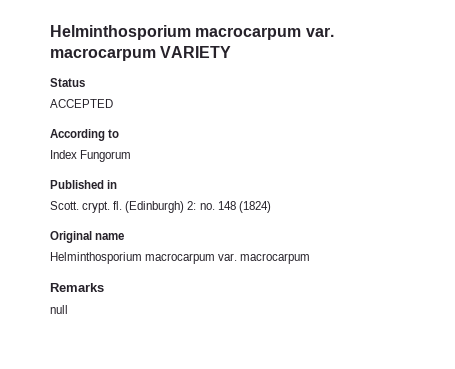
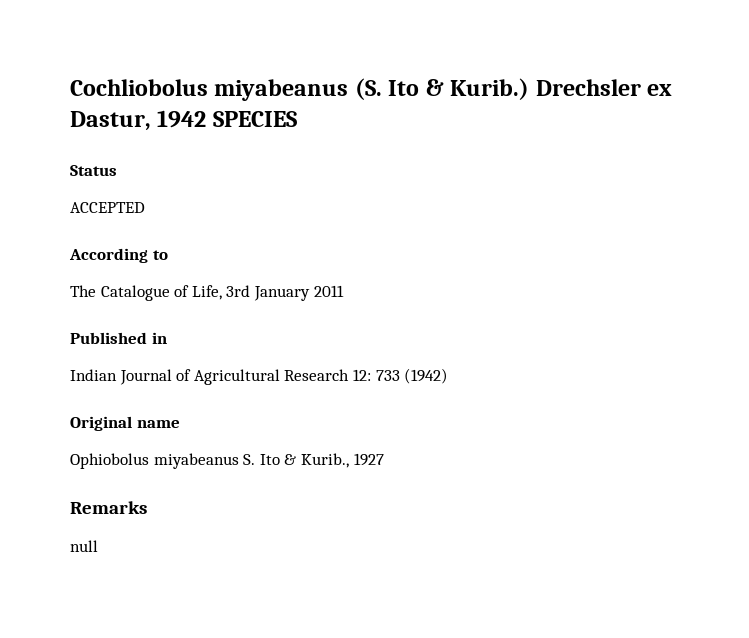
[50,25,334,40] [50,46,232,61] [50,78,85,87] [50,99,113,108] [50,129,120,141] [50,150,132,162] [50,180,118,189] [50,201,271,213] [50,231,125,243] [50,252,311,264] Helminthosporium macrocarpum var. macrocarpum VARIETY // Status // ACCEPTED // According to // Index Fungorum // Published in // Scott. crypt. fl. (Edinburgh) 2: no. 148 (1824) // Original name // Helminthosporium macrocarpum var. macrocarpum -> [70,78,673,101] [70,110,297,131] [70,165,117,176] [70,202,145,213] [69,248,168,263] [70,285,344,301] [70,332,167,344] [70,368,449,385] [70,416,180,431] [70,453,384,469] Cochliobolus miyabeanus (S. Ito & Kurib.) Drechsler ex Dastur, 1942 SPECIES // Status // ACCEPTED // According to // The Catalogue of Life, 3rd January 2011 // Published in // Indian Journal of Agricultural Research 12: 733 (1942) // Original name // Ophiobolus miyabeanus S. Ito & Kurib., 1927

